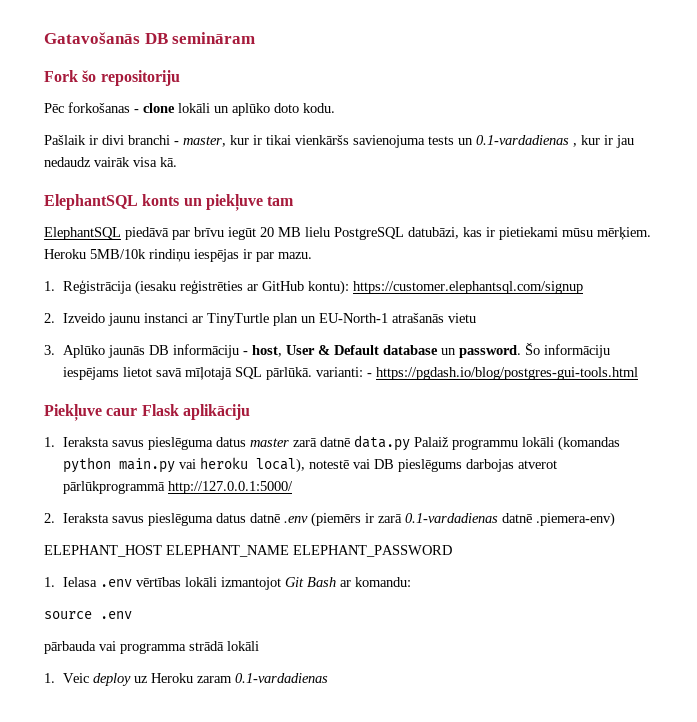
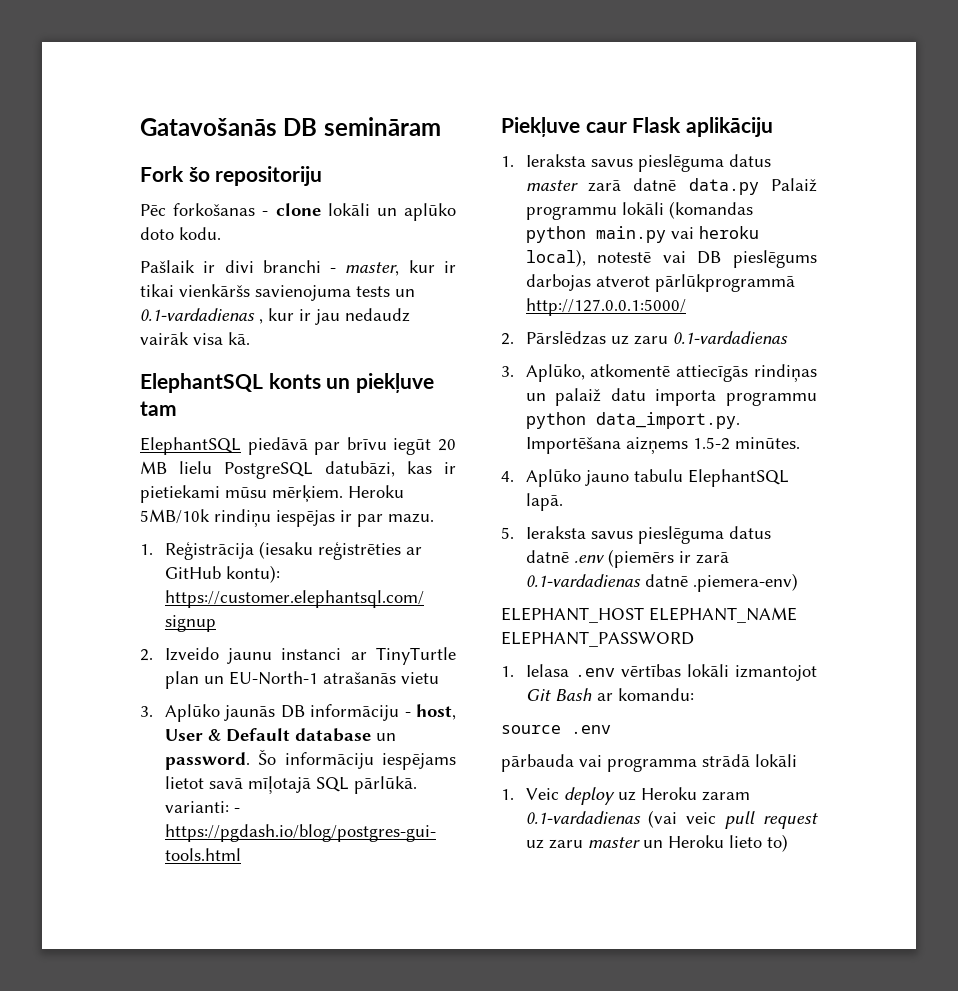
(55, 518) none -> [525,331,788,345] [501,364,817,382] [525,388,817,406] [525,412,740,429] [525,437,800,454] [501,469,789,487] [525,493,563,511] [501,527,514,539] Pārslēdzas uz zaru 0.1-vardadienas // 3. Aplūko, atkomentē attiecīgās rindiņas un palaiž datu importa programmu python data_import.py. Importēšana aizņems 1.5-2 minūtes. // 4. Aplūko jauno tabulu ElephantSQL lapā. // 5.
(329, 678) none -> [648,810,818,829] [525,834,788,852] (vai veic pull request uz zaru master un Heroku lieto to)

